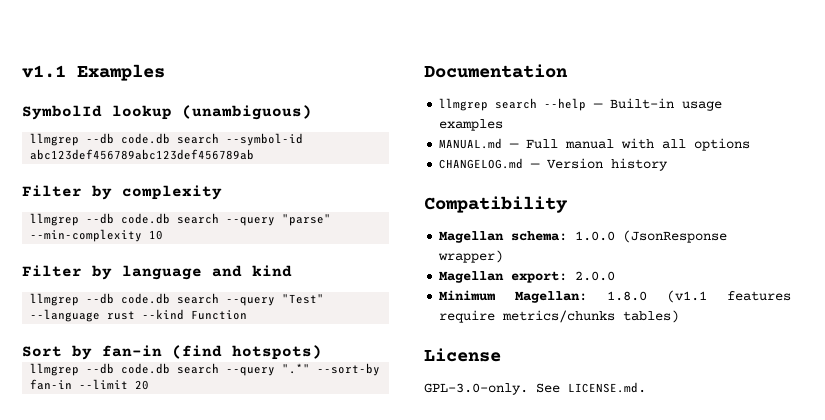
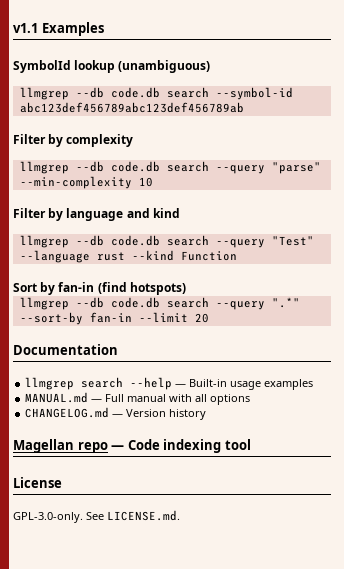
[424,196,568,213] [439,230,728,243] [438,250,504,263] [439,271,616,283] [439,290,791,303] [439,310,680,323] // Compatibility // Magellan schema: 1.0.0 (JsonResponse wrapper) // Magellan export: 2.0.0 // Minimum Magellan: 1.8.0 (v1.1 features require metrics/chunks tables) -> [13,439,251,453] // Magellan repo — Code indexing tool

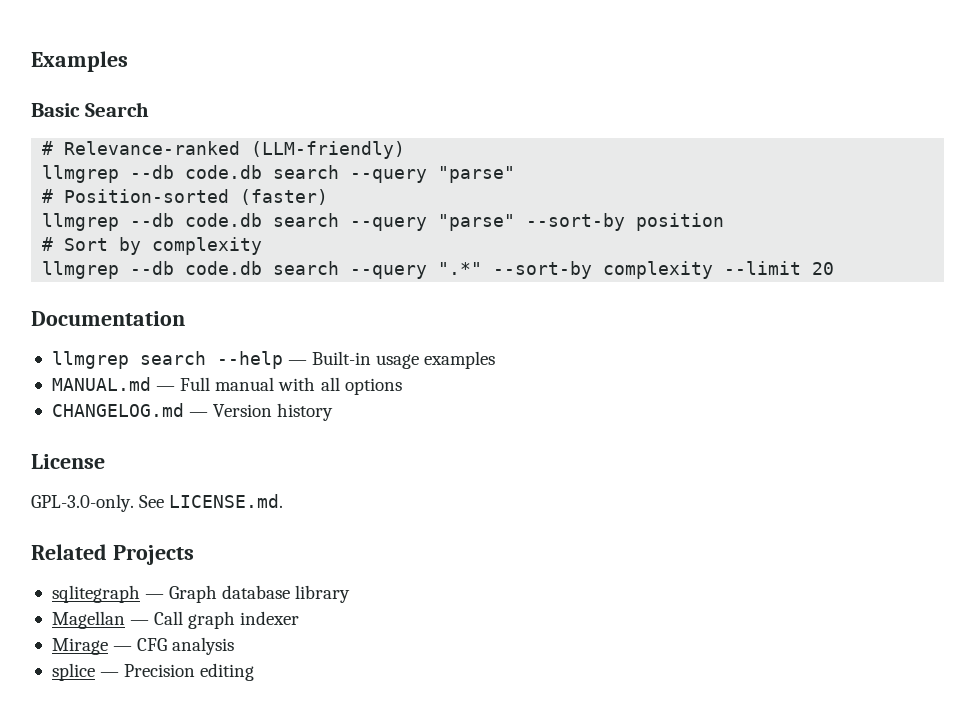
[13,23,38,33] v1.1 -> (31, 61) none
[13,60,211,73] [19,87,293,100] [19,102,244,113] [13,134,134,147] [19,161,321,174] [19,176,153,189] [13,208,180,221] [19,235,314,248] [19,250,237,263] [13,282,186,295] SymbolId lookup (unambiguous) // llmgrep --db code.db search --symbol-id abc123def456789abc123def456789ab // Filter by complexity // llmgrep --db code.db search --query "parse" --min-complexity 10 // Filter by language and kind // llmgrep --db code.db search --query "Test" --language rust --kind Function // Sort by fan-in (find hotspots) -> [31,102,149,117] [42,141,406,159] [42,165,516,183] [42,189,329,205] [42,213,725,231] [42,237,263,255] Basic Search // # Relevance-ranked (LLM-friendly) // llmgrep --db code.db search --query "parse" // # Position-sorted (faster) // llmgrep --db code.db search --query "parse" --sort-by position // # Sort by complexity
[89,312,132,323] fan-in -> [603,261,714,279] complexity
[13,439,251,453] [13,477,62,488] [13,510,180,523] Magellan repo — Code indexing tool // License // GPL-3.0-only. See LICENSE.md. -> [31,454,105,469] [31,494,284,512] [31,544,194,565] [51,585,351,603] [51,611,300,629] [51,637,235,655] [51,663,255,681] License // GPL-3.0-only. See LICENSE.md. // Related Projects // sqlitegraph — Graph database library // Magellan — Call graph indexer // Mirage — CFG analysis // splice — Precision editing

